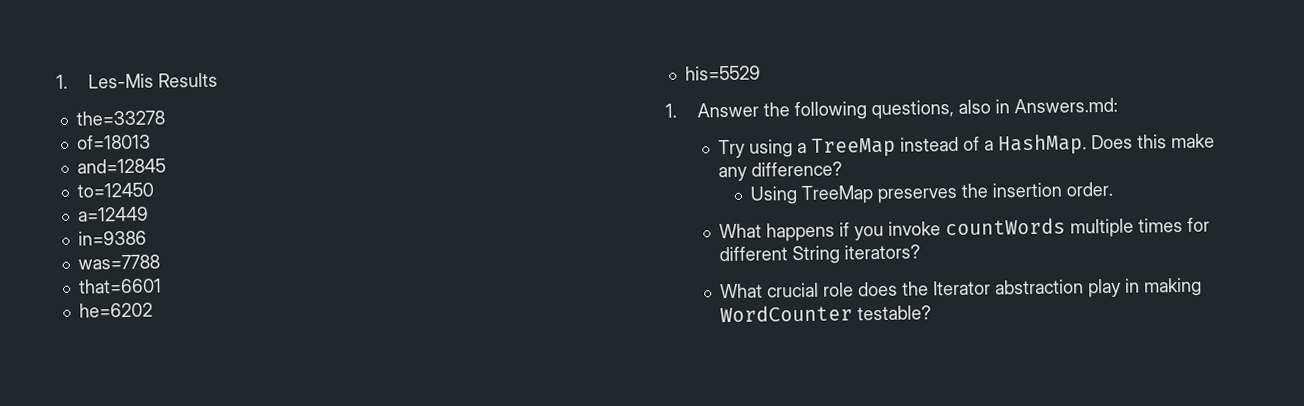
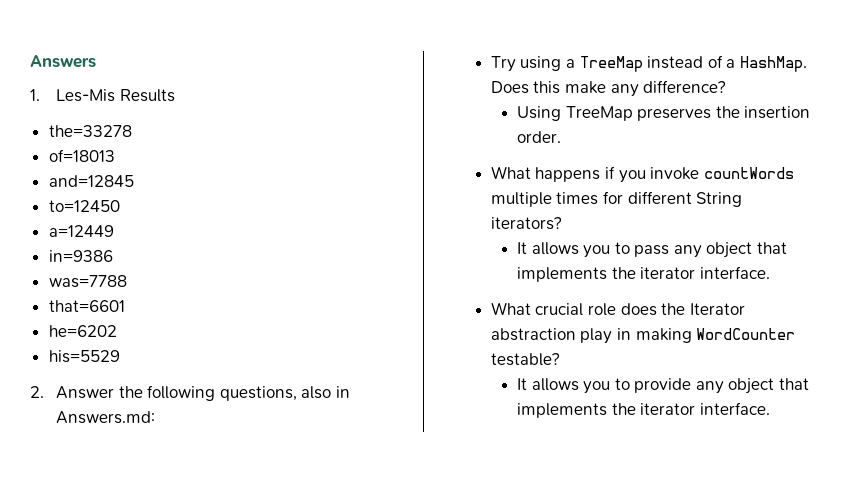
(56, 81) none -> [30,55,96,68] Answers //
[665,103,677,118] 1. -> [30,386,44,398] 2.
(921, 252) none -> [516,242,788,258] [516,266,770,282] // It allows you to pass any object that implements the iterator interface.
(932, 313) none -> [516,378,810,394] [516,402,770,418] // It allows you to provide any object that implements the iterator interface.

